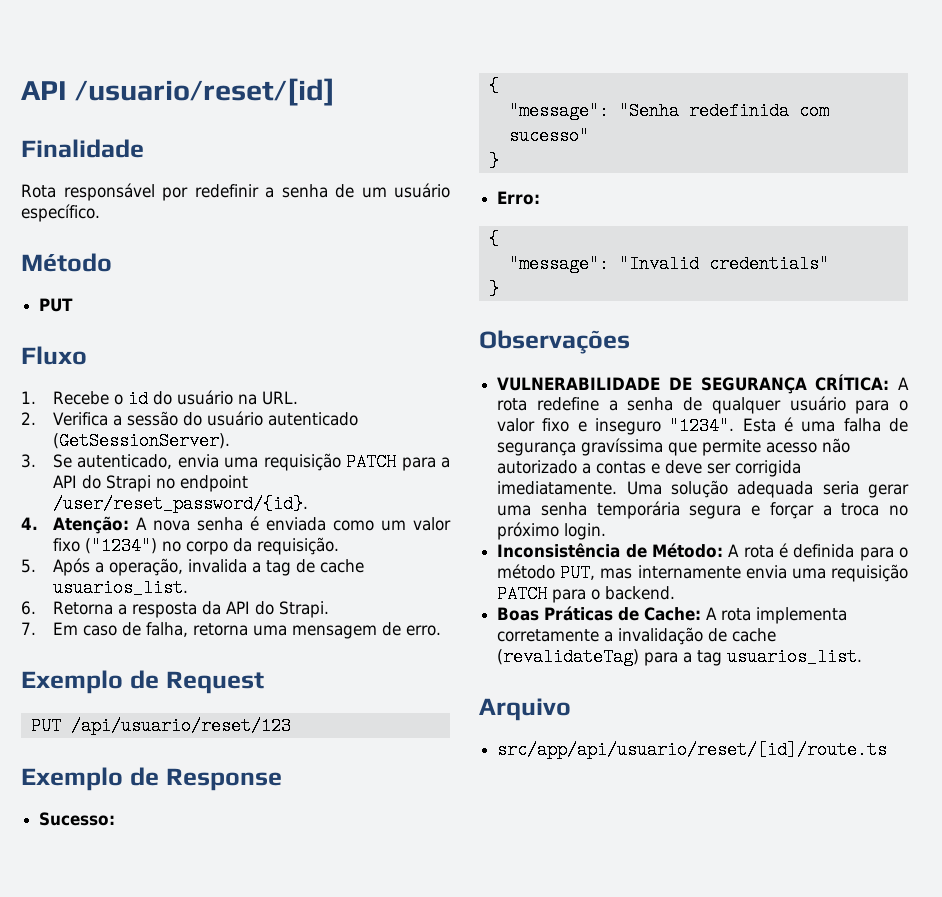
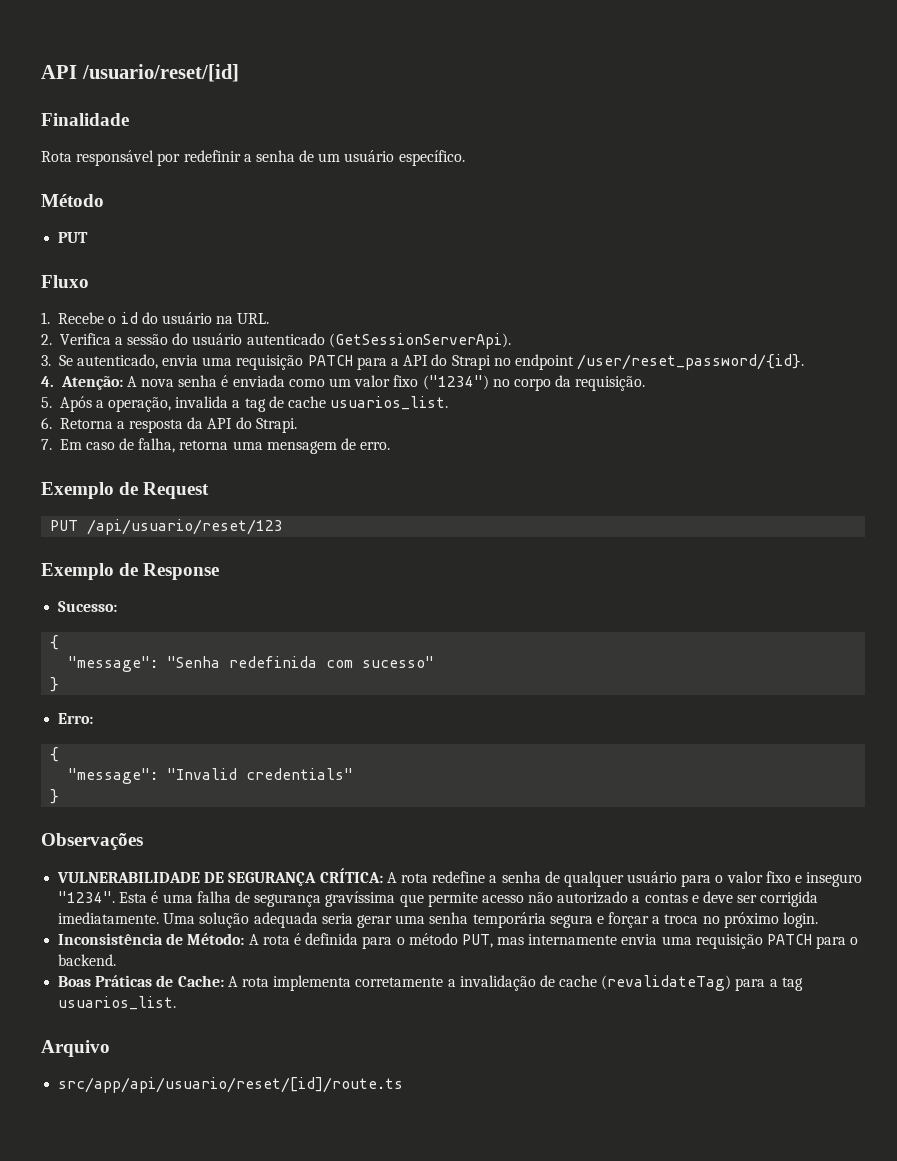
[52,432,230,450] (GetSessionServer). -> [328,333,511,349] (GetSessionServerApi).

